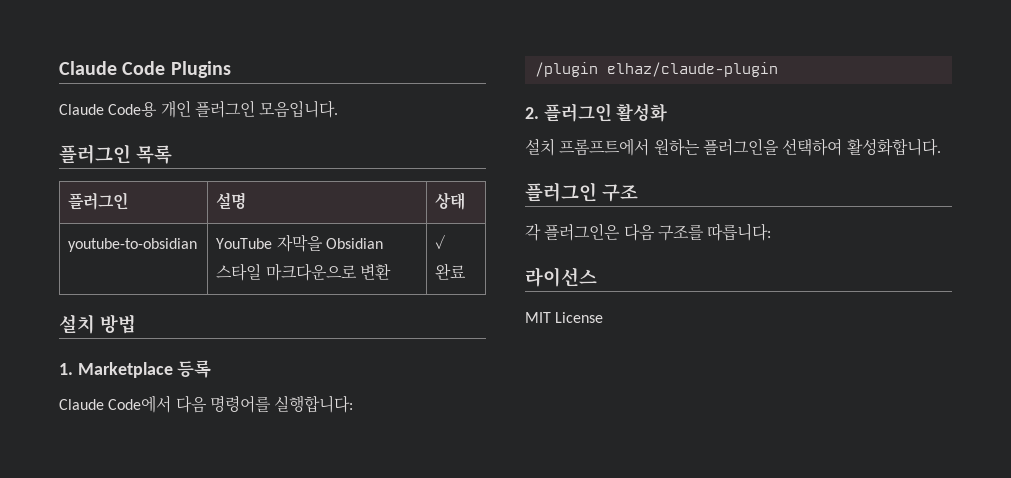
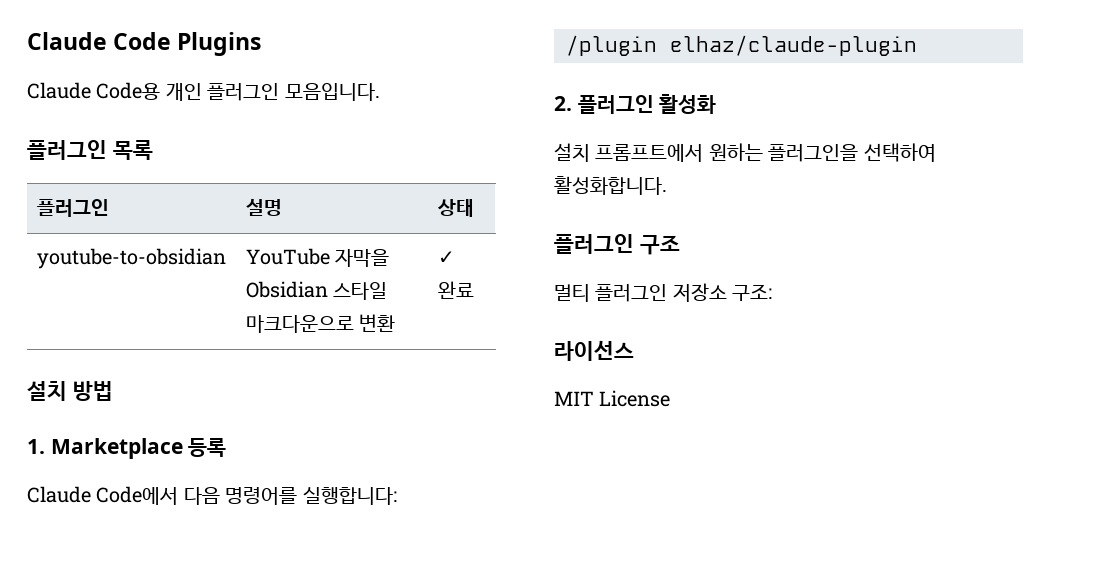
[525,223,772,241] 각 플러그인은 다음 구조를 따릅니다: -> [554,283,773,302] 멀티 플러그인 저장소 구조:

